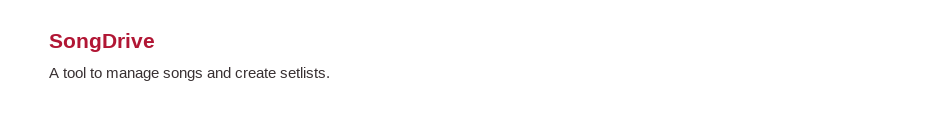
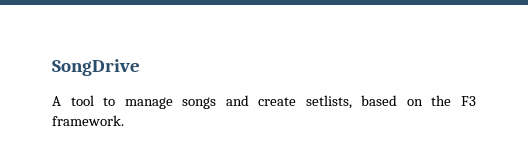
[280,67,331,78] setlists. -> [305,95,477,109] [52,115,124,126] setlists, based on the F3 framework.

